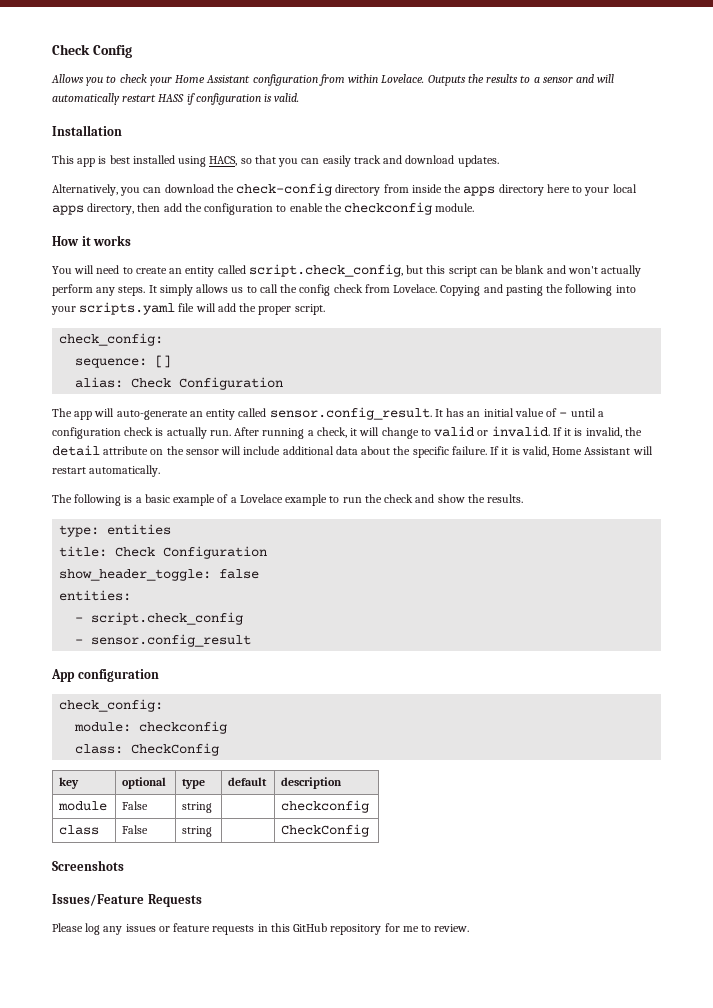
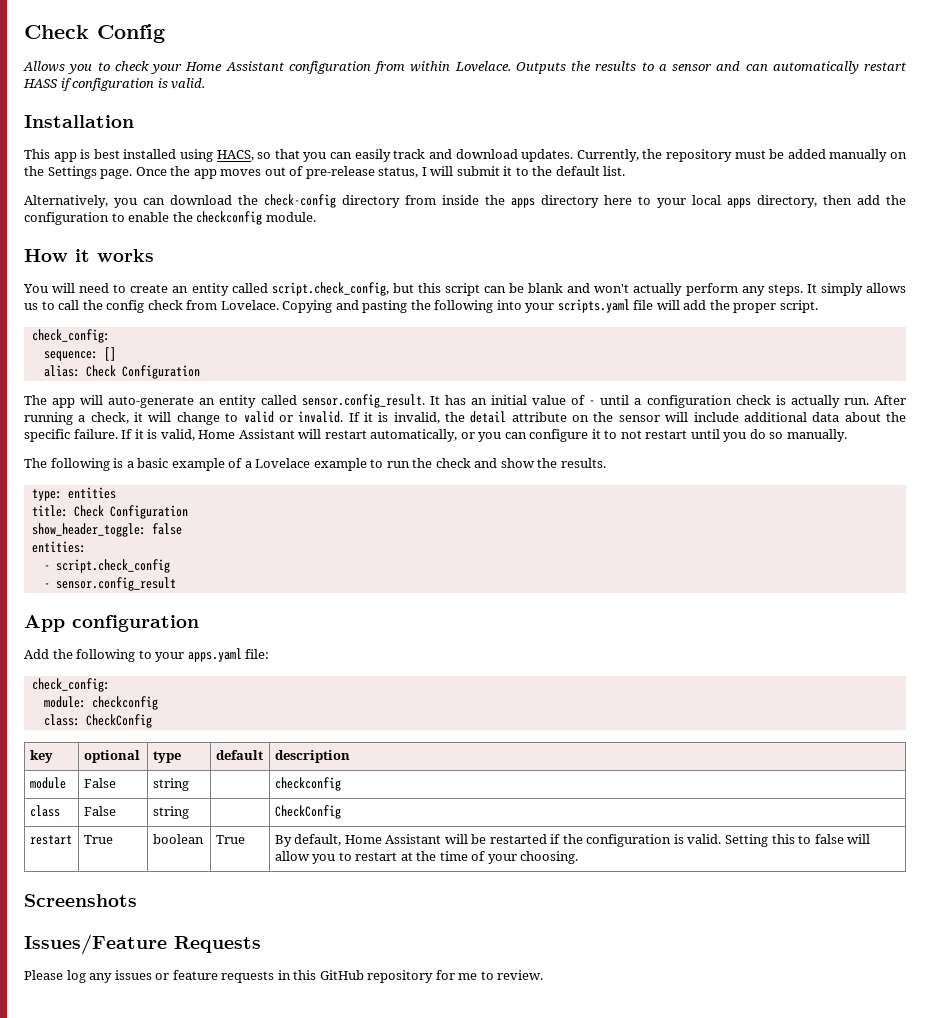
[597,74,615,83] will -> [745,64,768,71] can
(499, 161) none -> [576,149,907,162] [24,166,626,179] Currently, the repository must be added manually on the Settings page. Once the app moves out of pre-release status, I will submit it to the default list.
[89,465,161,477] automatically. -> [370,429,847,442] automatically, or you can configure it to not restart until you do so manually.
(159, 675) none -> [24,648,270,662] // Add the following to your apps.yaml file:
(370, 830) none -> [29,835,72,845] [83,835,113,844] [152,834,204,844] [215,835,245,844] [274,834,871,847] [274,851,579,864] // restart | True | boolean | True | By default, Home Assistant will be restarted if the configuration is valid. Setting this to false will allow you to restart at the time of your choosing.

